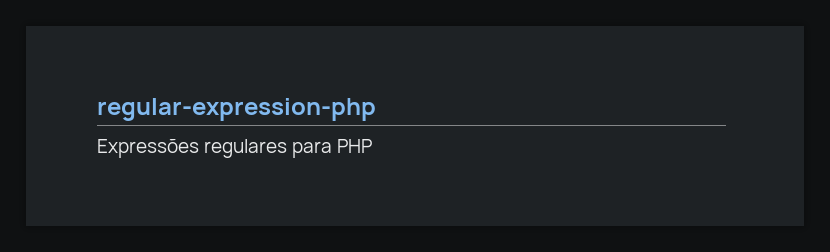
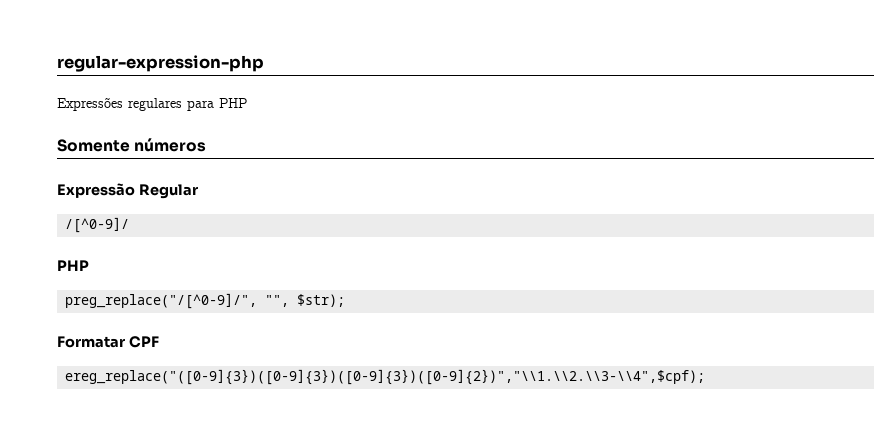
(373, 146) none -> [57,138,207,152] [57,183,198,199] [65,217,130,233] [57,260,89,271] [65,293,346,309] [57,336,159,348] [65,369,706,385] // Somente números // Expressão Regular // /[^0-9]/ // PHP // preg_replace("/[^0-9]/", "", $str); // Formatar CPF // ereg_replace("([0-9]{3})([0-9]{3})([0-9]{3})([0-9]{2})","\\1.\\2.\\3-\\4",$cpf);

